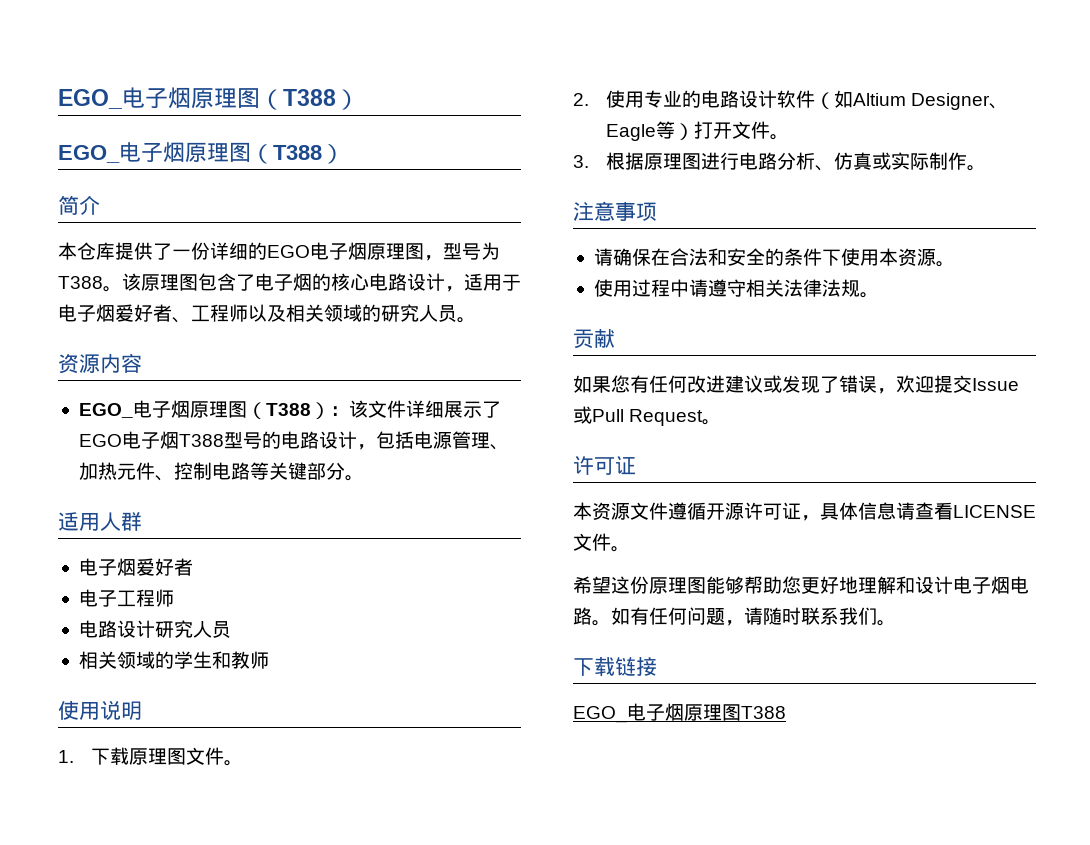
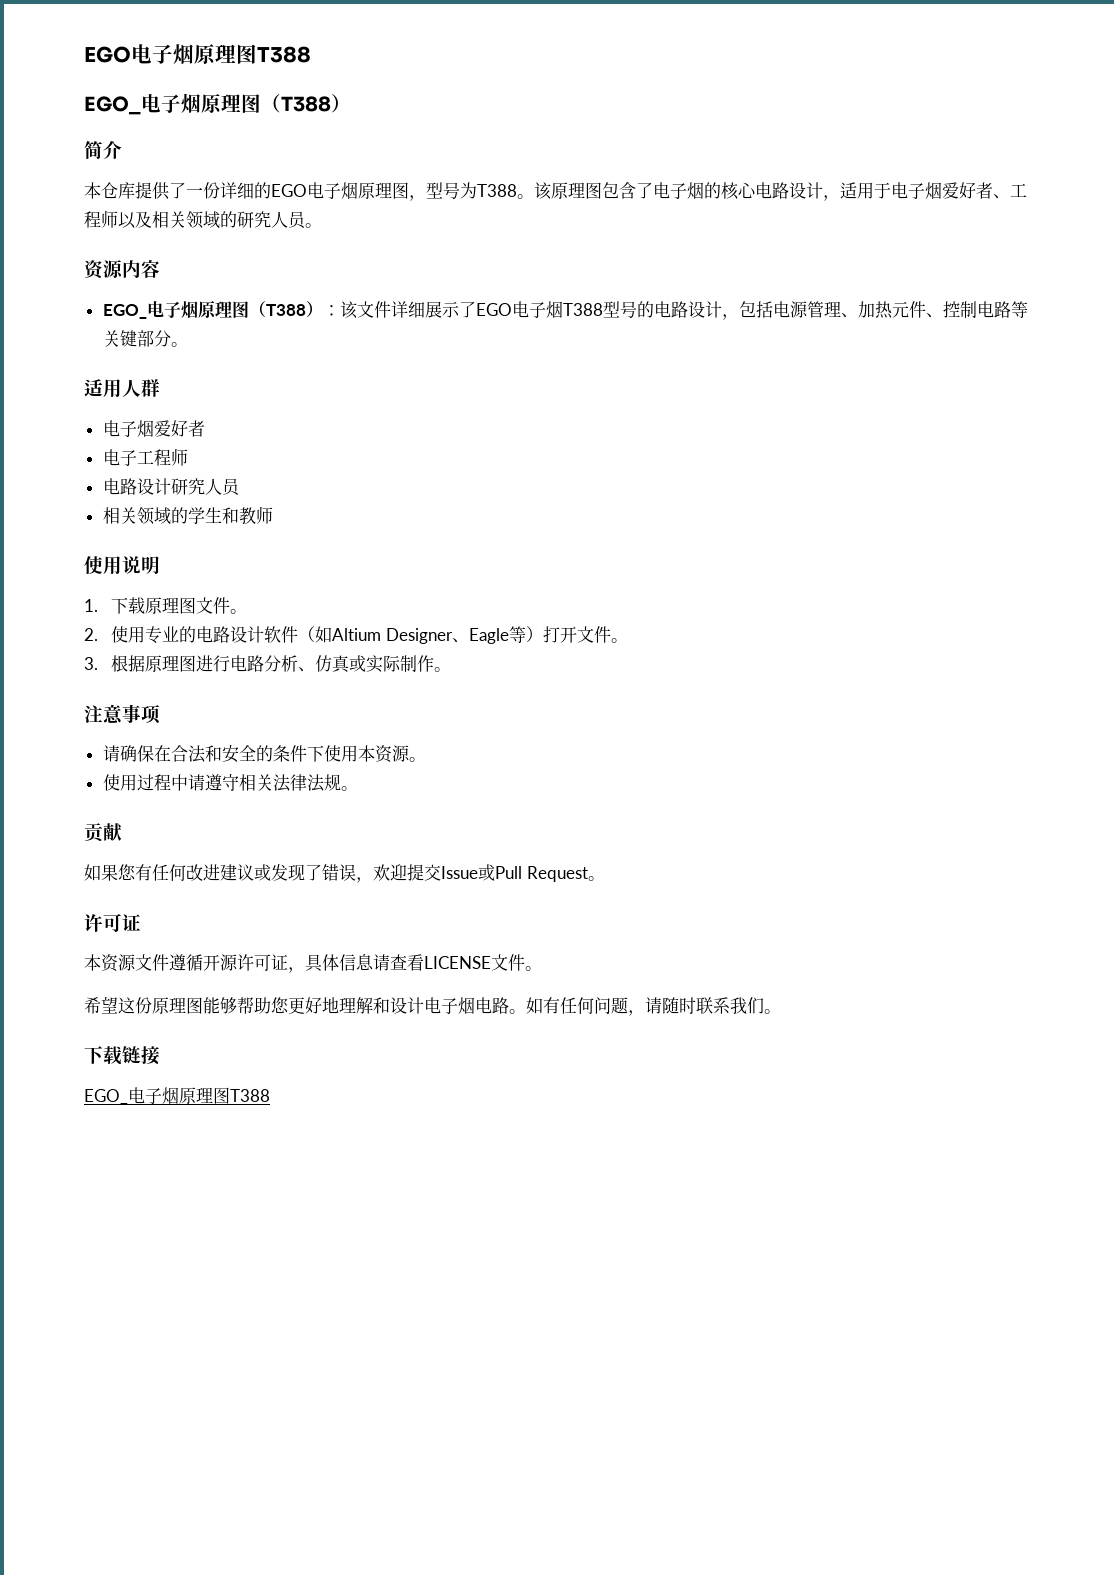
[58,87,359,110] EGO_电子烟原理图（T388） -> [84,44,311,64] EGO电子烟原理图T388

